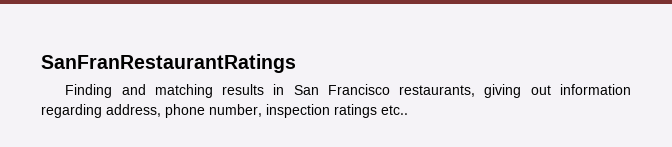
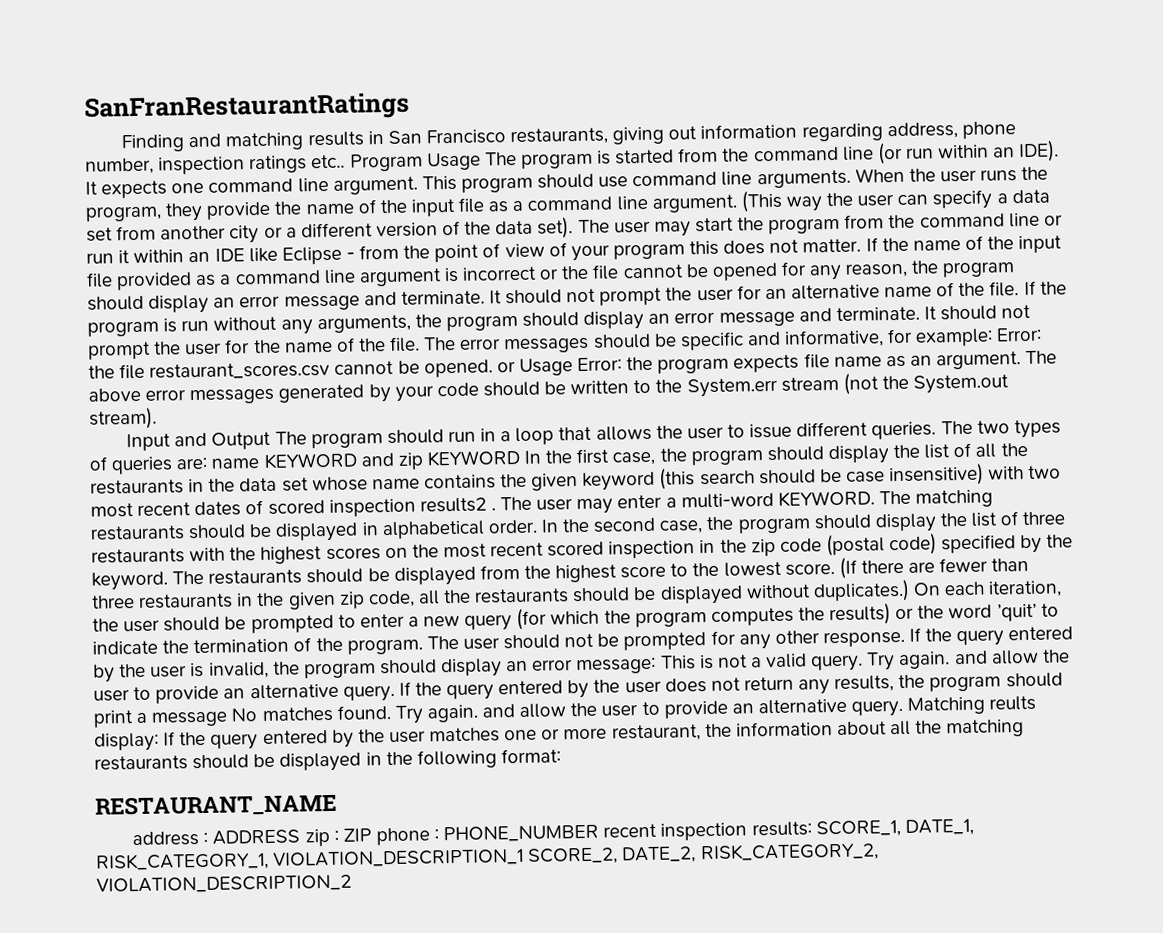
(408, 110) none -> [349,140,1060,172] [85,166,1049,199] [85,189,1050,222] [86,212,1063,244] [86,235,1063,265] [86,260,1016,291] [87,280,1067,314] [87,304,1032,337] [87,327,1043,360] [88,350,1058,380] [88,373,1010,405] [89,407,157,430] [126,419,1061,452] [89,442,1028,475] [90,463,1062,495] [90,489,994,518] [90,511,1066,542] [91,533,1074,565] [91,557,1030,591] [91,579,1063,610] [92,602,1059,634] [92,626,1074,655] [93,649,1070,683] [93,672,1063,704] [93,695,1037,728] [94,719,1025,752] [94,748,561,772] [95,793,337,818] [132,818,974,847] [96,842,879,872] [96,874,352,894] Program Usage The program is started from the command line (or run within an IDE). It expects one command line argument. This program should use command line arguments. When the user runs the program, they provide the name of the input file as a command line argument. (This way the user can specify a data set from another city or a different version of the data set). The user may start the program from the command line or run it within an IDE like Eclipse - from the point of view of your program this does not matter. If the name of the input file provided as a command line argument is incorrect or the file cannot be opened for any reason, the program should display an error message and terminate. It should not prompt the user for an alternative name of the file. If the program is run without any arguments, the program should display an error message and terminate. It should not prompt the user for the name of the file. The error messages should be specific and informative, for example: Error: the file restaurant_scores.csv cannot be opened. or Usage Error: the program expects file name as an argument. The above error messages generated by your code should be written to the System.err stream (not the System.out stream). // Input and Output The program should run in a loop that allows the user to issue different queries. The two types of queries are: name KEYWORD and zip KEYWORD In the first case, the program should display the list of all the restaurants in the data set whose name contains the given keyword (this search should be case insensitive) with two most recent dates of scored inspection results2 . The user may enter a multi-word KEYWORD. The matching restaurants should be displayed in alphabetical order. In the second case, the program should display the list of three restaurants with the highest scores on the most recent scored inspection in the zip code (postal code) specified by the keyword. The restaurants should be displayed from the highest score to the lowest score. (If there are fewer than three restaurants in the given zip code, all the restaurants should be displayed without duplicates.) On each iteration, the user should be prompted to enter a new query (for which the program computes the results) or the word ’quit’ to indicate the termination of the program. The user should not be prompted for any other response. If the query entered by the user is invalid, the program should display an error message: This is not a valid query. Try again. and allow the user to provide an alternative query. If the query entered by the user does not return any results, the program should print a message No matches found. Try again. and allow the user to provide an alternative query. Matching reults display: If the query entered by the user matches one or more restaurant, the information about all the matching restaurants should be displayed in the following format: // RESTAURANT_NAME // address : ADDRESS zip : ZIP phone : PHONE_NUMBER recent inspection results: SCORE_1, DATE_1, RISK_CATEGORY_1, VIOLATION_DESCRIPTION_1 SCORE_2, DATE_2, RISK_CATEGORY_2, VIOLATION_DESCRIPTION_2

